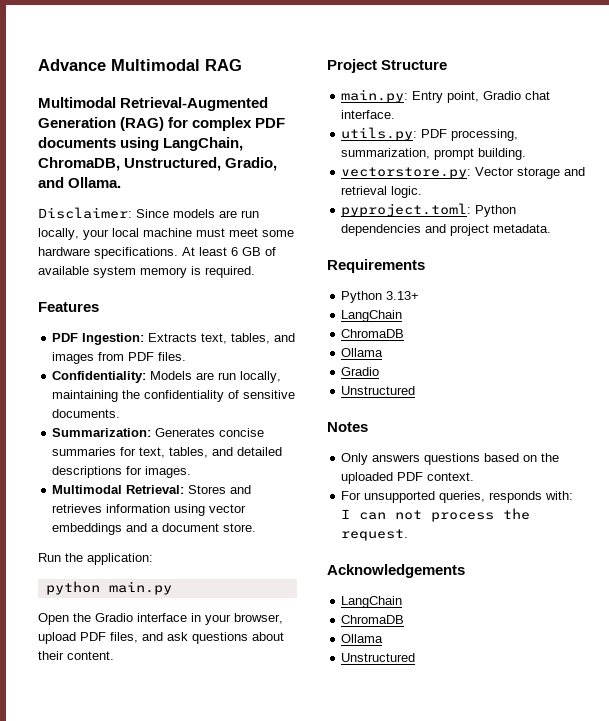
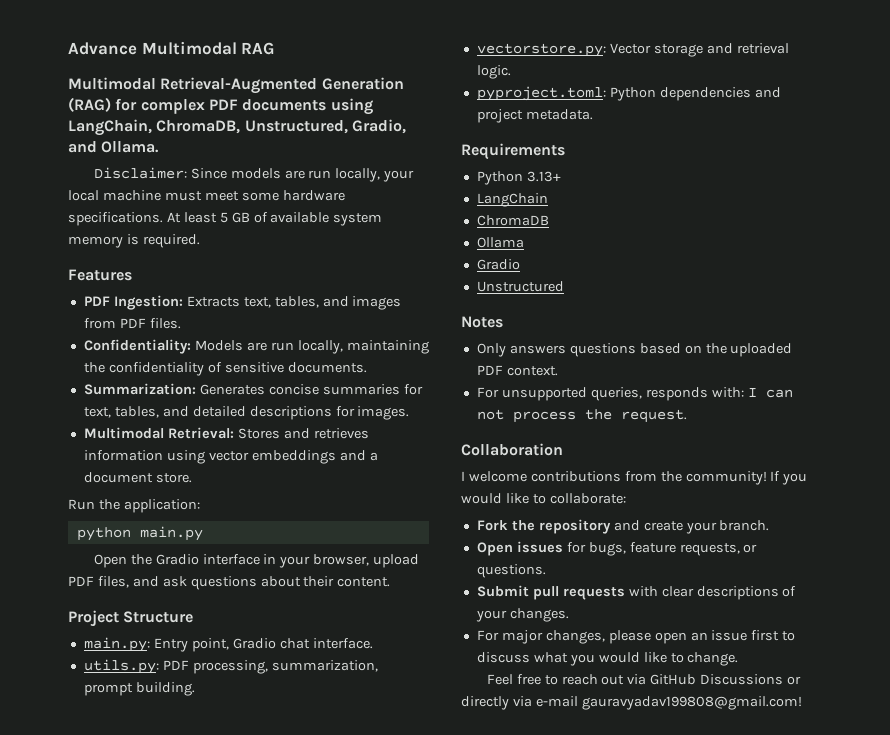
[231,247,238,256] 6 -> [219,212,228,223] 5
[327,564,465,578] [341,596,403,608] [341,615,405,624] [341,634,384,643] [341,653,416,662] Acknowledgements // LangChain // ChromaDB // Ollama // Unstructured -> [461,443,563,456] [461,471,808,485] [461,493,626,504] [476,519,770,534] [476,541,758,556] [476,564,546,578] [476,585,797,600] [475,608,569,622] [476,630,796,644] [476,652,739,666] [486,674,802,685] [461,696,802,710] Collaboration // I welcome contributions from the community! If you would like to collaborate: // Fork the repository and create your branch. // Open issues for bugs, feature requests, or questions. // Submit pull requests with clear descriptions of your changes. // For major changes, please open an issue first to discuss what you would like to change. // Feel free to reach out via GitHub Discussions or directly via e-mail gauravyadav199808@gmail.com!

